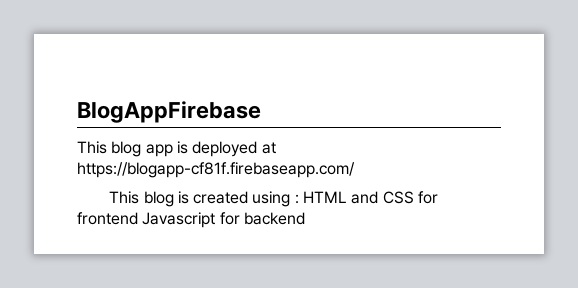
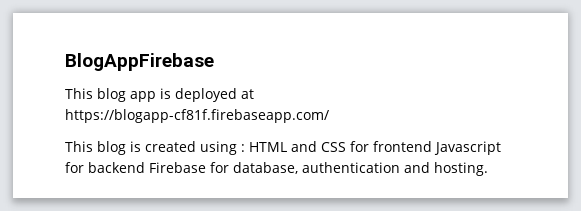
(305, 218) none -> [149,162,488,176] Firebase for database, authentication and hosting.

